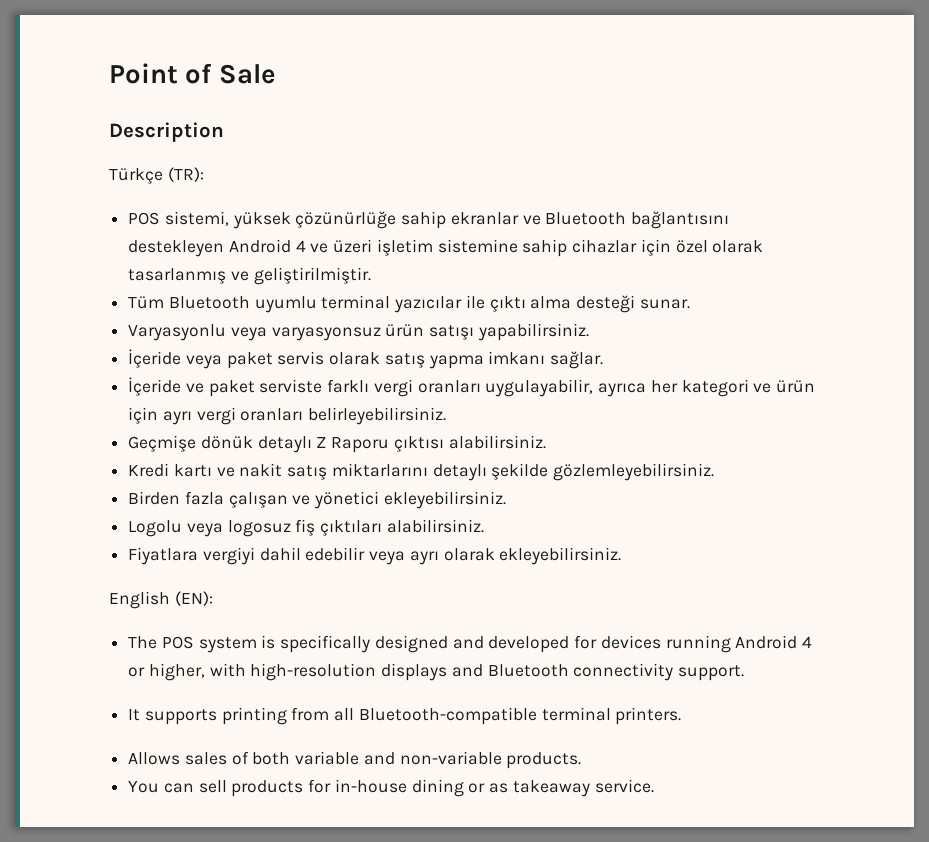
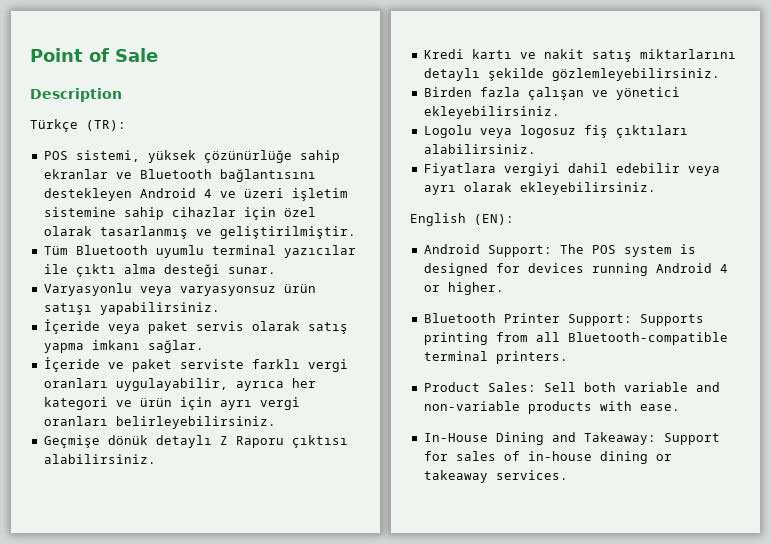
(213, 598) none -> [423,244,552,257] Android Support:
[280,635,570,653] specifically designed and developed -> [423,263,488,276] designed
[148,663,745,681] [128,709,217,725] higher, with high-resolution displays and Bluetooth connectivity support. // It supports -> [447,282,504,295] [423,313,704,326] higher. // Bluetooth Printer Support: Supports
[128,751,249,765] Allows sales of -> [423,382,576,392] Product Sales: Sell
[506,752,582,769] [128,779,654,797] products. // You can sell products for in-house dining or as takeaway service. -> [527,401,680,414] [423,432,720,445] [423,451,672,464] [423,470,568,483] products with ease. // In-House Dining and Takeaway: Support for sales of in-house dining or takeaway services.

